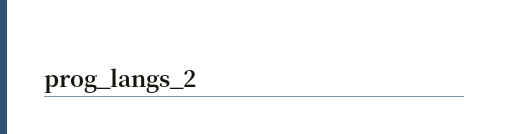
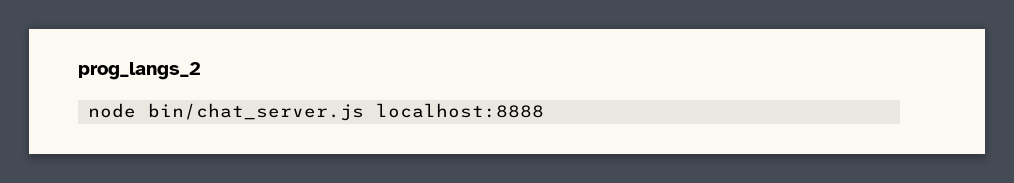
(196, 80) none -> [88,103,545,121] // node bin/chat_server.js localhost:8888

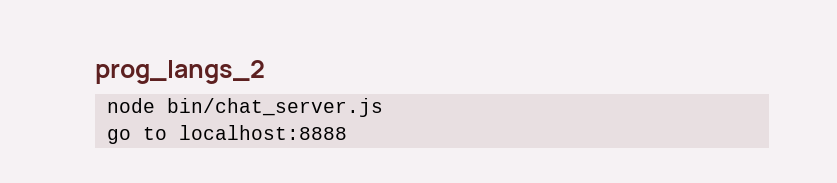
(365, 112) none -> [107,127,167,144] // go to

